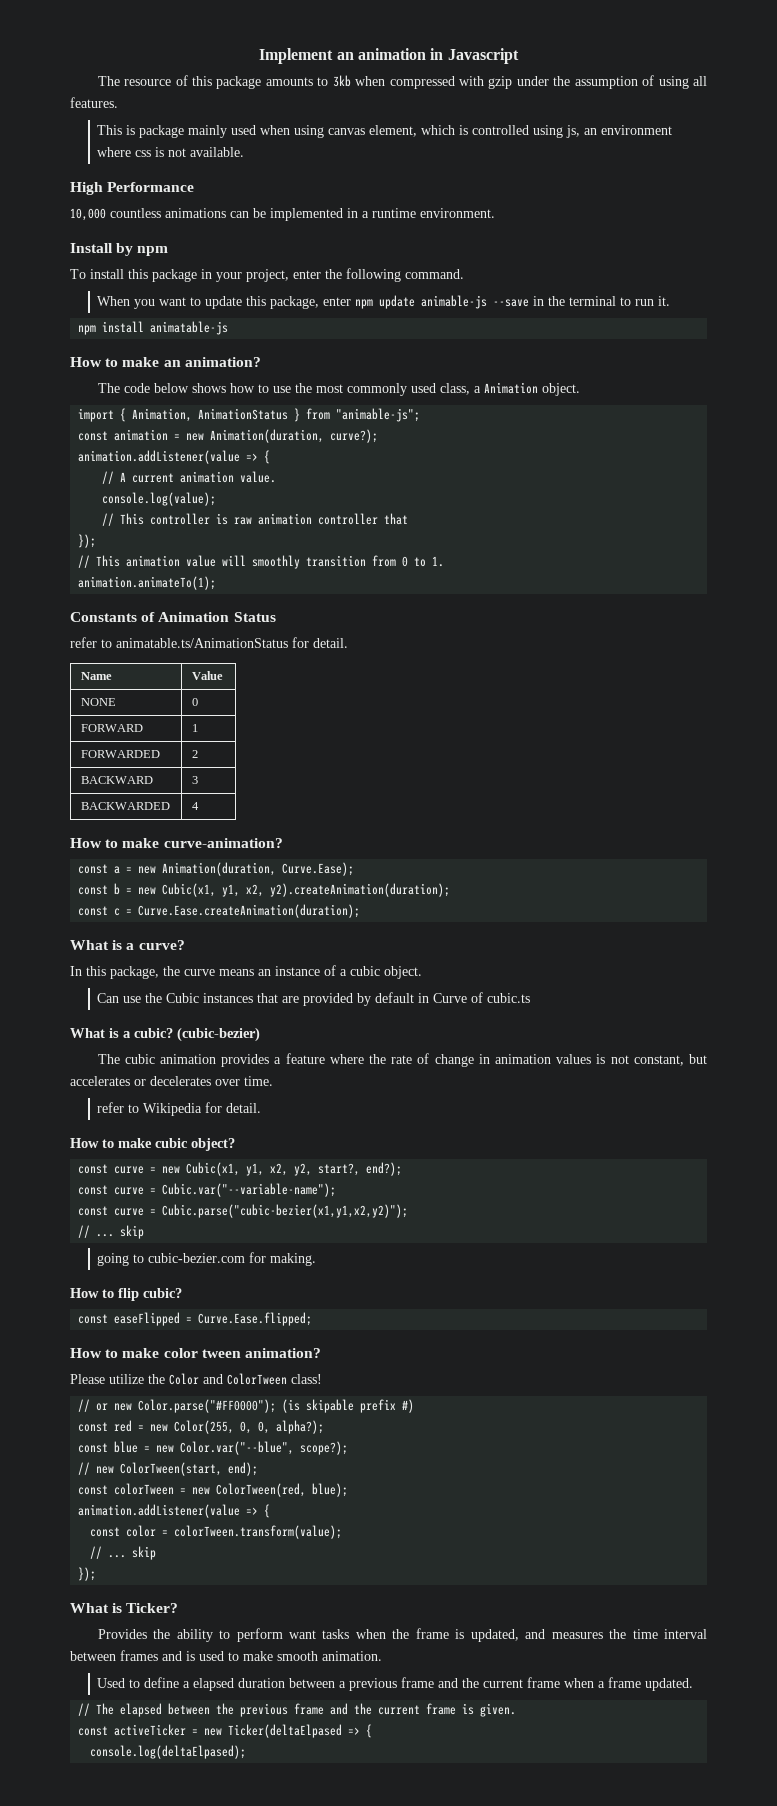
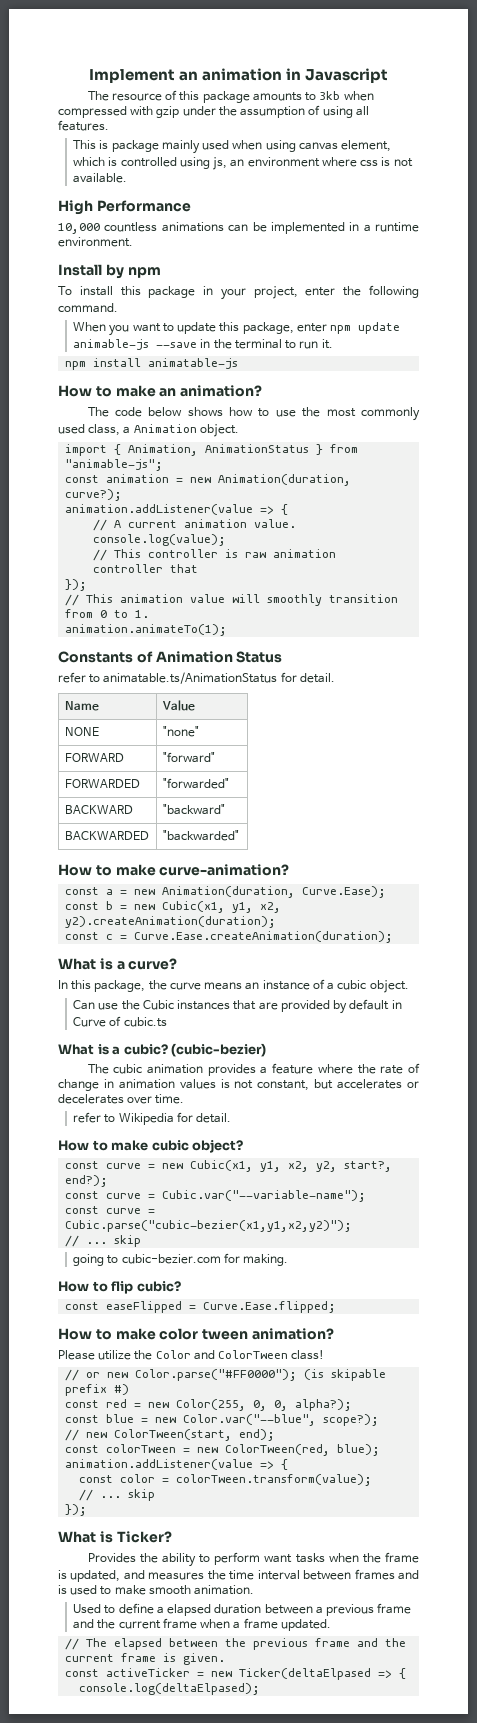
[191,698,198,706] 0 -> [162,726,199,737] "none"
[191,724,198,732] 1 -> [162,752,215,763] "forward"
[191,750,198,758] 2 -> [162,778,229,789] "forwarded"
[191,776,198,784] 3 -> [162,804,225,815] "backward"
[191,802,199,810] 4 -> [162,830,239,841] "backwarded"

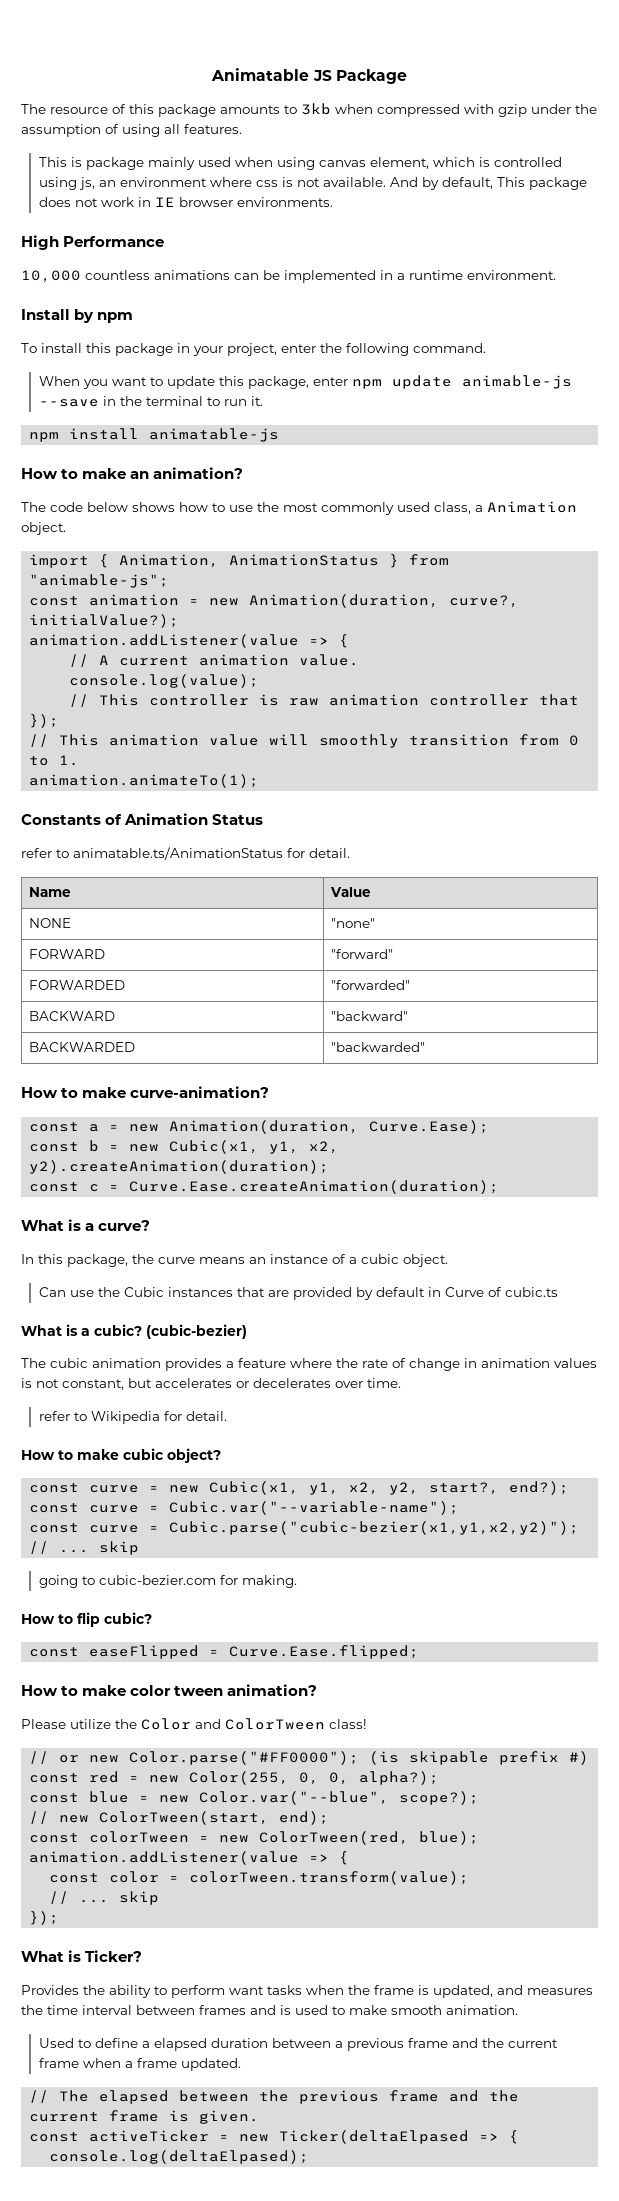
[88,68,389,83] Implement an animation in Javascript -> [211,68,407,84] Animatable JS Package
(128, 178) none -> [389,177,587,190] [38,197,333,207] And by default, This package does not work in IE browser environments.
[65,489,123,501] curve?); -> [449,595,520,608] [29,614,180,628] curve?, initialValue?);

